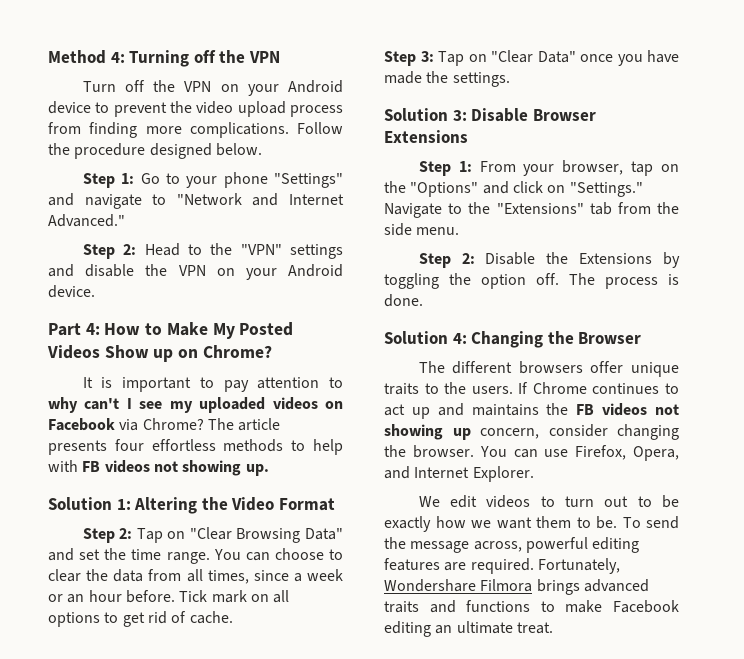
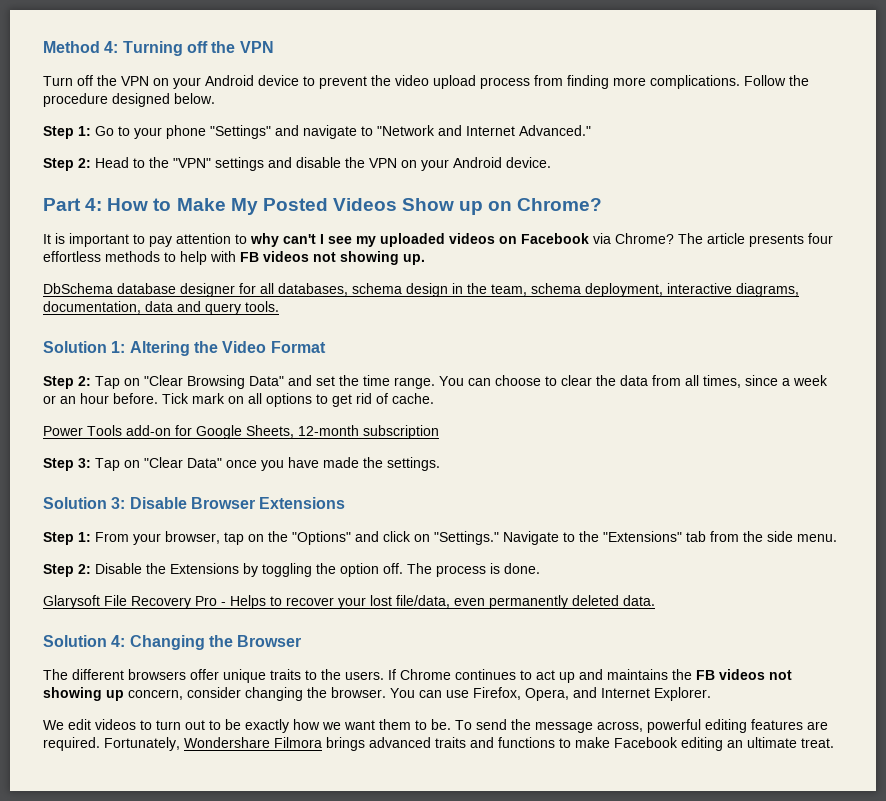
(269, 470) none -> [43,283,799,297] [43,301,279,315] // DbSchema database designer for all databases, schema design in the team, schema deployment, interactive diagrams, documentation, data and query tools.
(233, 617) none -> [43,425,439,439] // Power Tools add-on for Google Sheets, 12-month subscription
(423, 300) none -> [43,595,655,609] // Glarysoft File Recovery Pro - Helps to recover your lost file/data, even permanently deleted data.

